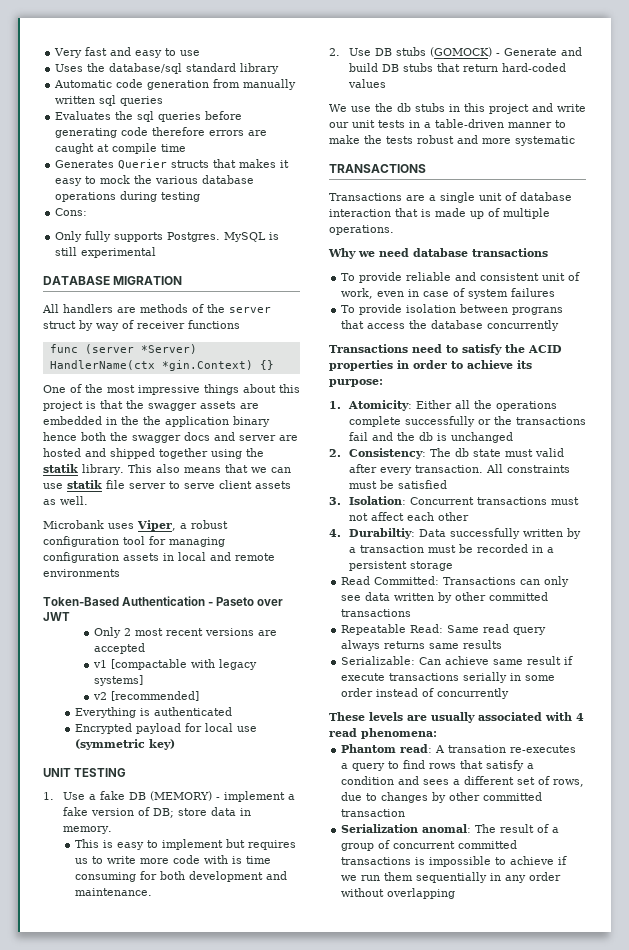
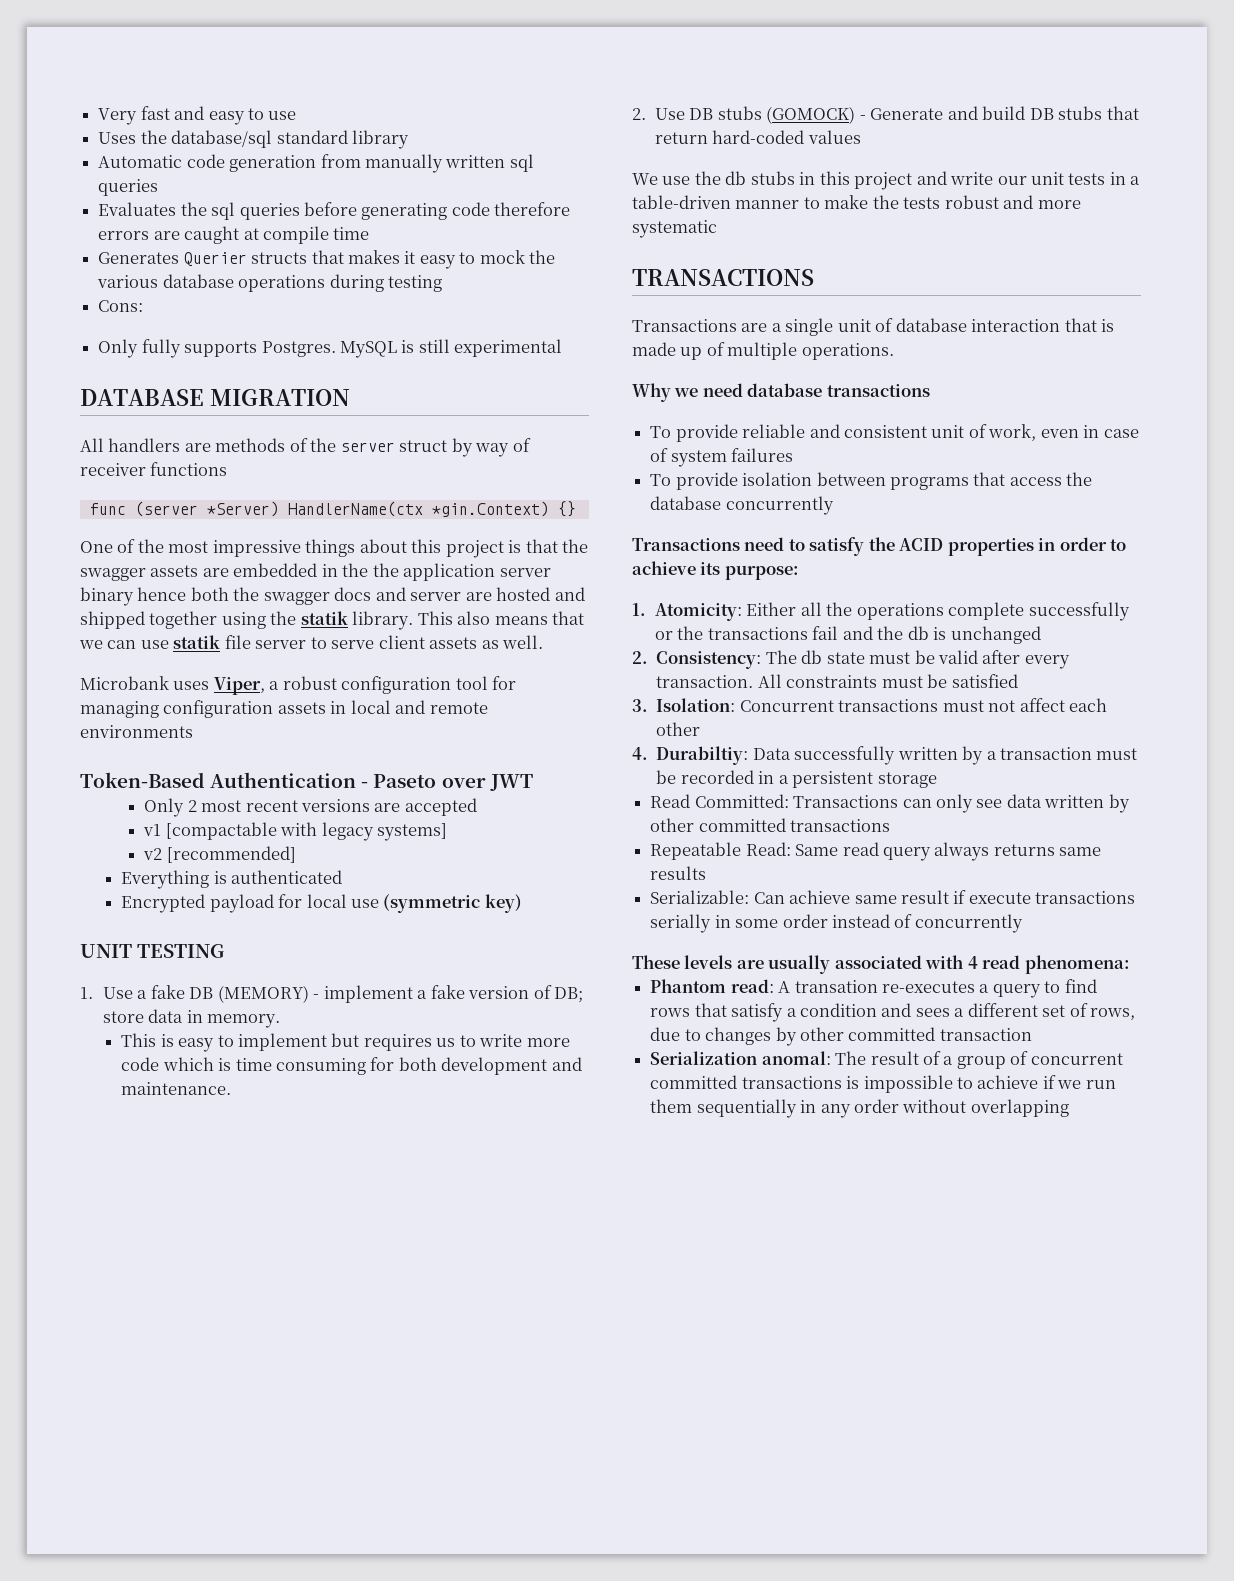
(229, 421) none -> [499,568,551,577] server
[203,855,228,864] with -> [162,1057,214,1071] which
[512,307,564,315] prograns -> [889,477,969,490] programs
(533, 453) none -> [914,650,935,664] be

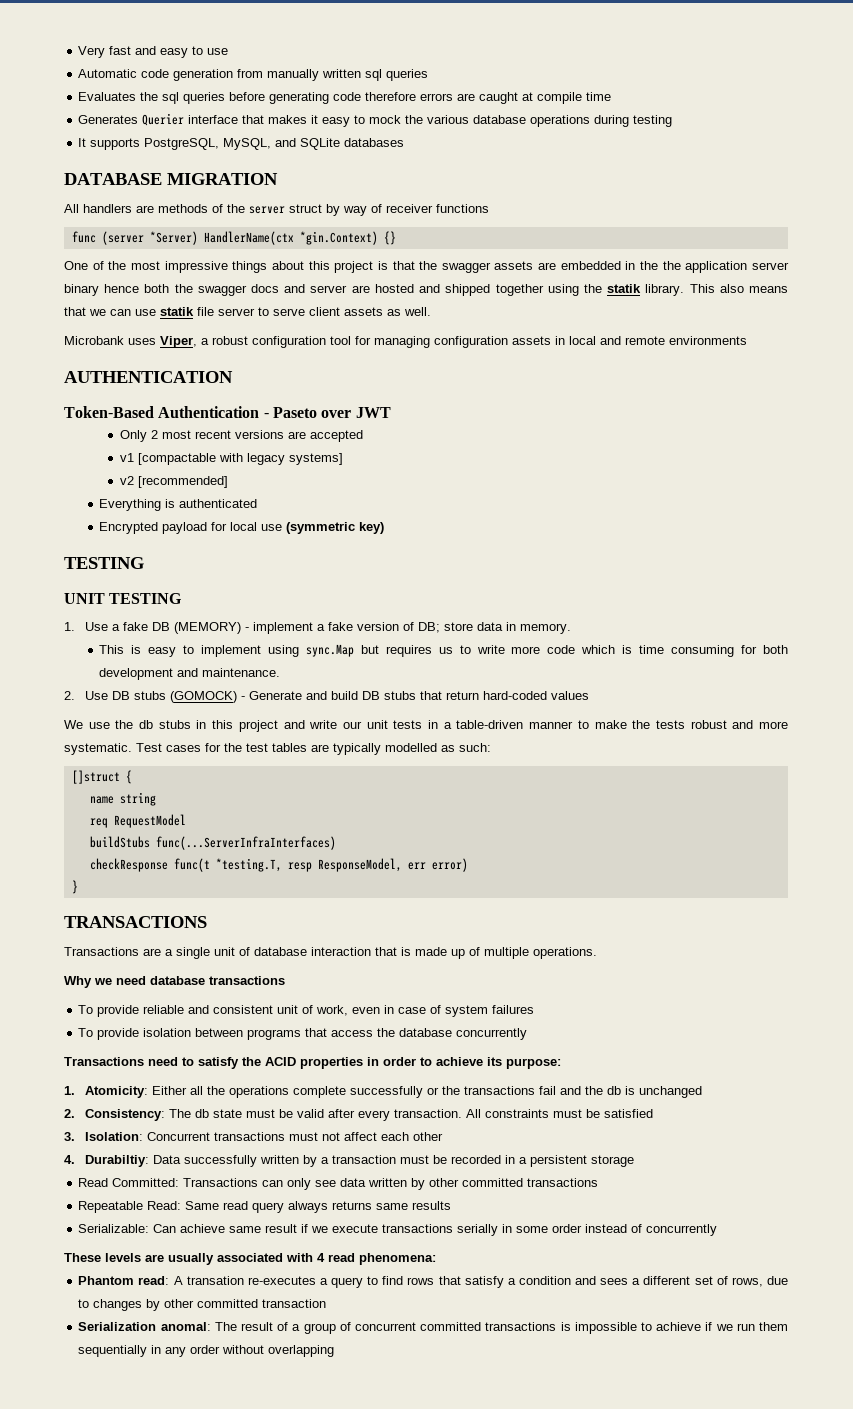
[98,130,409,149] // Uses the database/sql standard library -> (229, 51) none
[251,252,308,264] structs -> [188,115,239,124] interface
[98,300,144,312] [98,339,563,358] Cons: // Only fully supports Postgres. MySQL is still experimental -> [78,138,405,150] It supports PostgreSQL, MySQL, and SQLite databases
(193, 731) none -> [64,371,233,383] // AUTHENTICATION
(522, 903) none -> [64,557,144,569] // TESTING
(327, 1042) none -> [267,644,354,657] using sync.Map
[632,220,717,238] systematic -> [64,743,491,755] [71,770,132,784] [89,792,156,806] [89,814,186,828] [89,836,336,850] [89,858,468,872] [71,880,78,894] systematic. Test cases for the test tables are typically modelled as such: // []struct { // name string // req RequestModel // buildStubs func(...ServerInfraInterfaces) // checkResponse func(t *testing.T, resp ResponseModel, err error) // }
(967, 897) none -> [311,1226,329,1233] we

